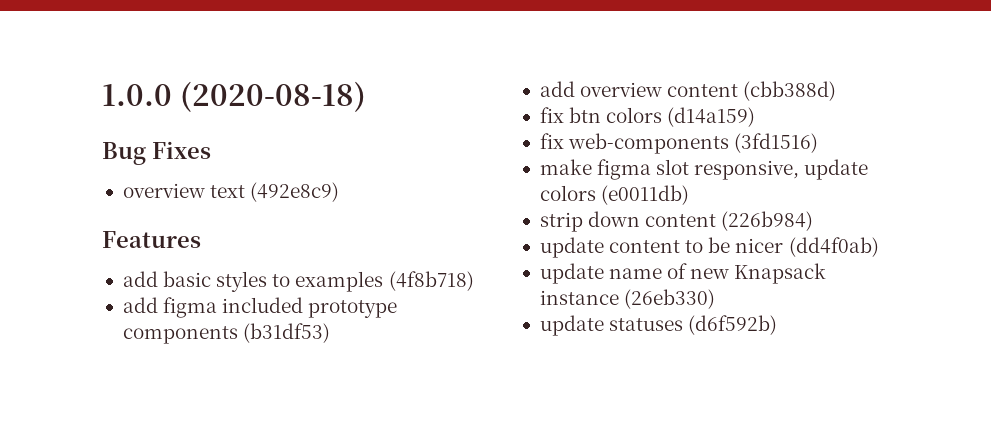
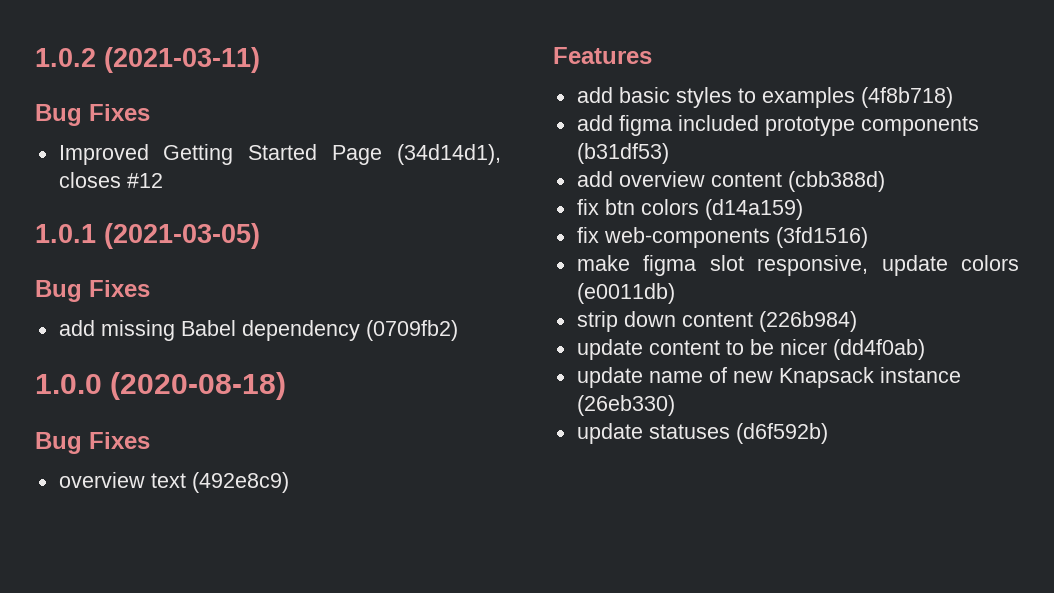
(102, 95) none -> [35,47,260,73] [35,104,150,126] [58,144,501,165] [58,172,163,188] [35,223,260,249] [35,280,150,302] [58,320,458,341] 1.0.2 (2021-03-11) // Bug Fixes // Improved Getting Started Page (34d14d1), closes #12 // 1.0.1 (2021-03-05) // Bug Fixes // add missing Babel dependency (0709fb2) //

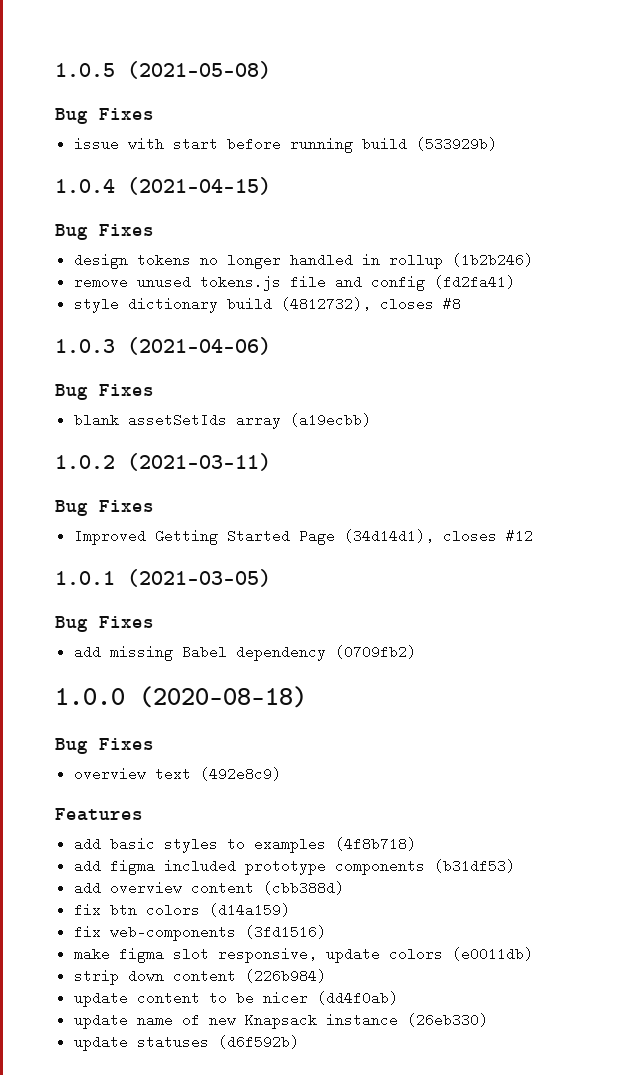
(35, 57) none -> [55,61,271,79] [55,108,154,124] [73,137,497,153] [55,177,271,195] [55,224,154,240] [73,253,533,269] [73,275,515,291] [73,297,461,313] [55,337,271,355] [55,384,154,400] [73,413,371,429] 1.0.5 (2021-05-08) // Bug Fixes // issue with start before running build (533929b) // 1.0.4 (2021-04-15) // Bug Fixes // design tokens no longer handled in rollup (1b2b246) // remove unused tokens.js file and config (fd2fa41) // style dictionary build (4812732), closes #8 // 1.0.3 (2021-04-06) // Bug Fixes // blank assetSetIds array (a19ecbb) //

